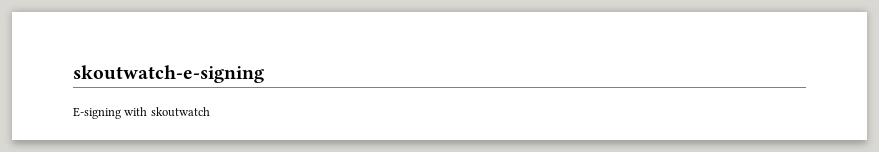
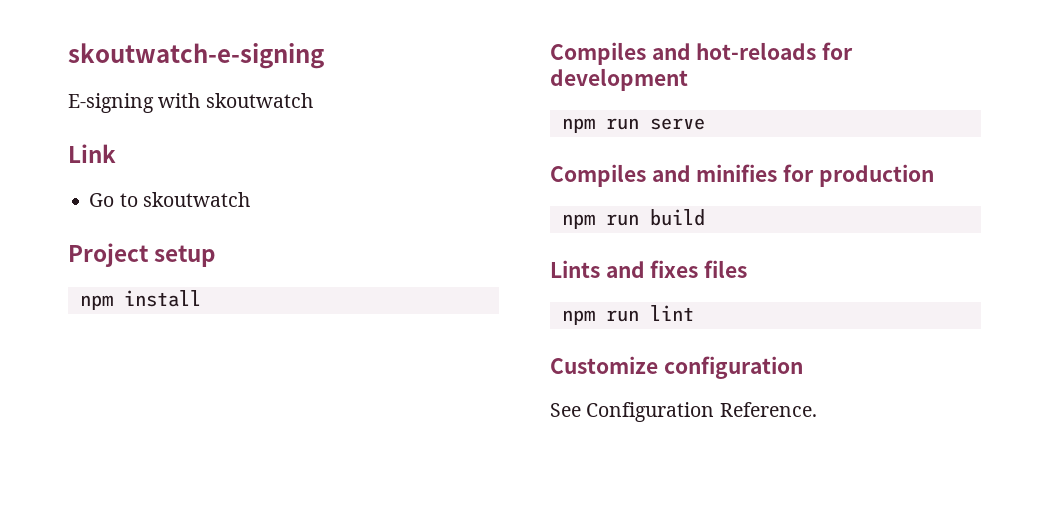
(210, 112) none -> [68,144,116,163] [89,192,250,207] [68,243,216,267] [79,290,201,310] [550,42,854,65] [550,68,688,91] [561,118,705,133] [550,164,934,187] [561,209,705,229] [550,260,748,278] [561,305,694,325] [550,356,803,379] [550,402,817,422] // Link // Go to skoutwatch // Project setup // npm install // Compiles and hot-reloads for development // npm run serve // Compiles and minifies for production // npm run build // Lints and fixes files // npm run lint // Customize configuration // See Configuration Reference.

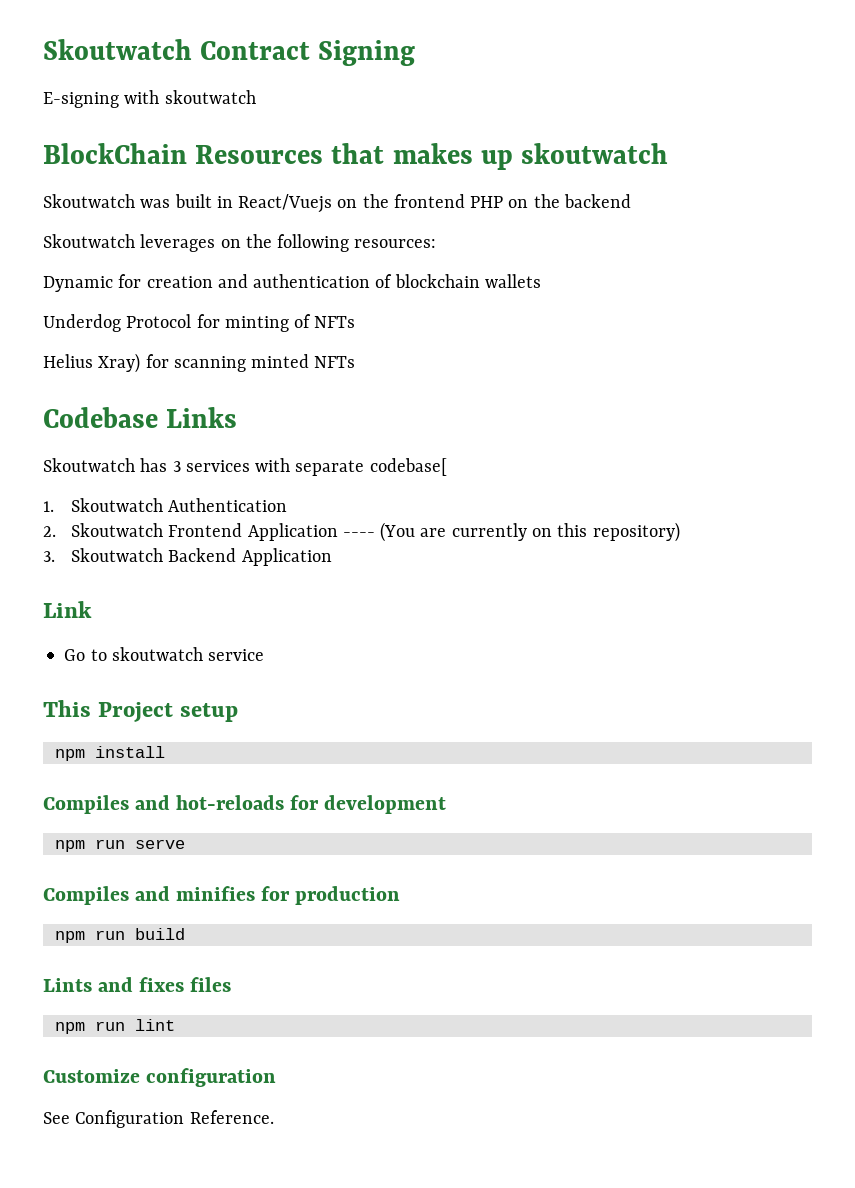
[68,43,324,69] skoutwatch-e-signing -> [43,39,416,66] Skoutwatch Contract Signing
(313, 100) none -> [43,143,669,170] [43,194,631,213] [43,234,437,252] [43,274,541,292] [43,314,356,332] [43,353,356,373] [43,407,238,428] [43,458,447,476] [43,498,288,512] [43,522,680,542] [43,548,332,566] // BlockChain Resources that makes up skoutwatch // Skoutwatch was built in React/Vuejs on the frontend PHP on the backend // Skoutwatch leverages on the following resources: // Dynamic for creation and authentication of blockchain wallets // Underdog Protocol for minting of NFTs // Helius Xray) for scanning minted NFTs // Codebase Links // Skoutwatch has 3 services with separate codebase[ // 1. Skoutwatch Authentication // 2. Skoutwatch Frontend Application ---- (You are currently on this repository) // 3. Skoutwatch Backend Application
(250, 199) // -> [208,649,265,661] [43,700,91,717] service // This

